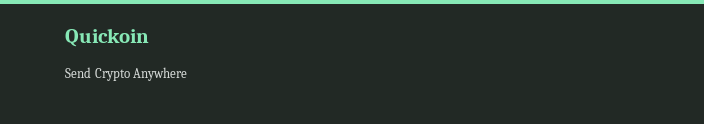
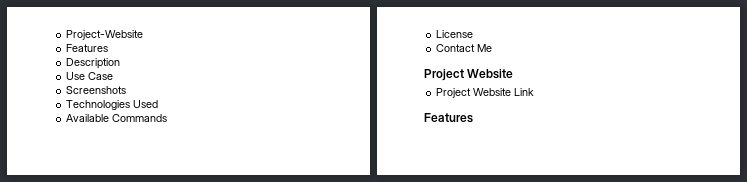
[65,28,149,47] [65,67,188,81] Quickoin // Send Crypto Anywhere -> [66,30,144,40] [66,44,109,52] [66,58,121,69] [66,72,114,80] [66,86,127,94] [66,100,159,110] [66,114,168,122] [436,30,474,38] [436,44,493,52] [424,69,514,81] [436,88,535,98] [424,113,473,123] Project-Website // Features // Description // Use Case // Screenshots // Technologies Used // Available Commands // License // Contact Me // Project Website // Project Website Link // Features

